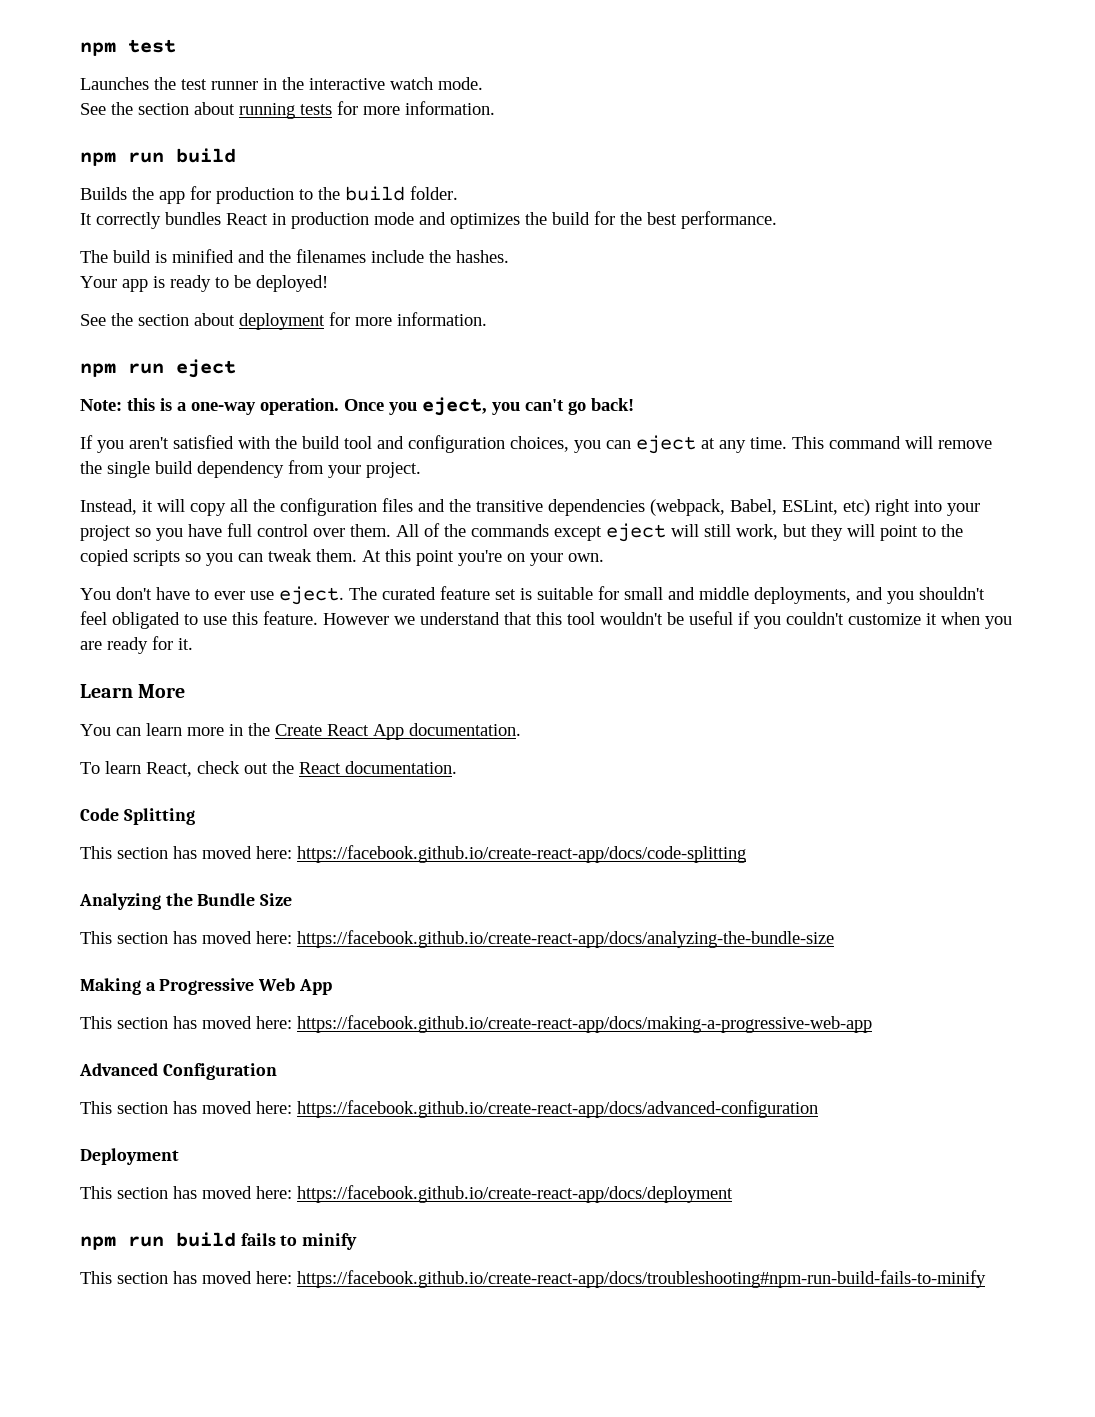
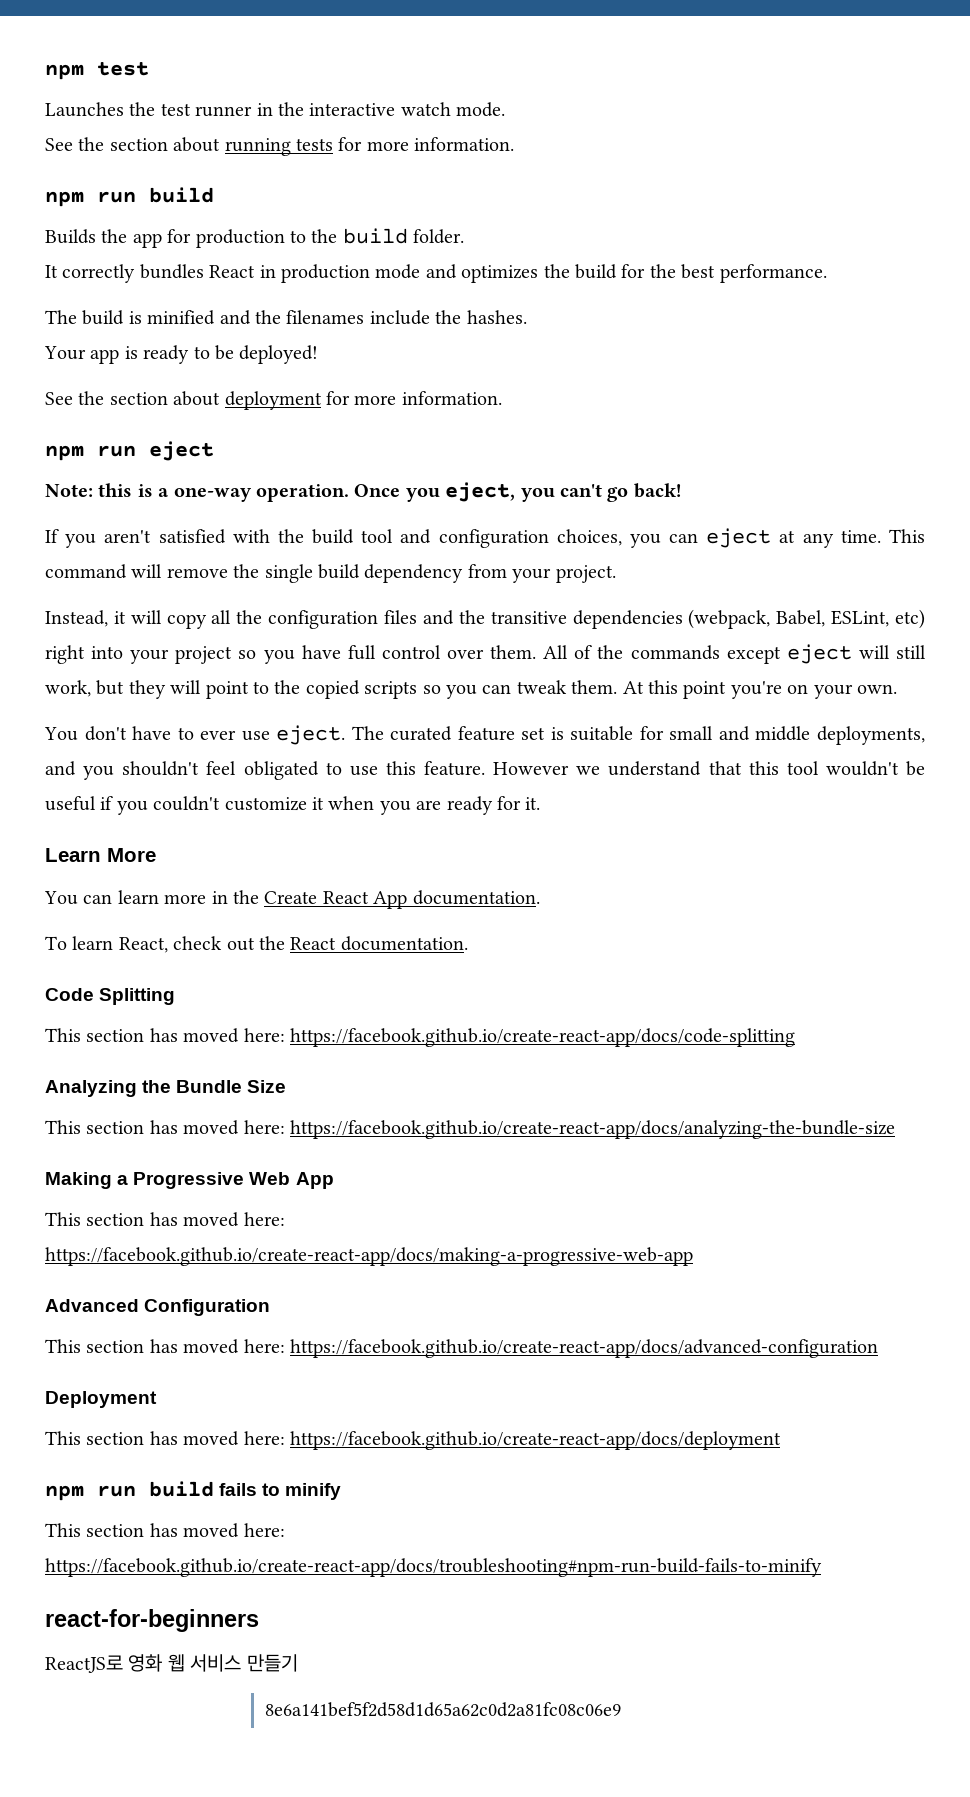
(986, 1279) none -> [45,1609,259,1632] [45,1654,298,1673] [265,1702,622,1717] // react-for-beginners // ReactJS로 영화 웹 서비스 만들기 // 8e6a141bef5f2d58d1d65a62c0d2a81fc08c06e9

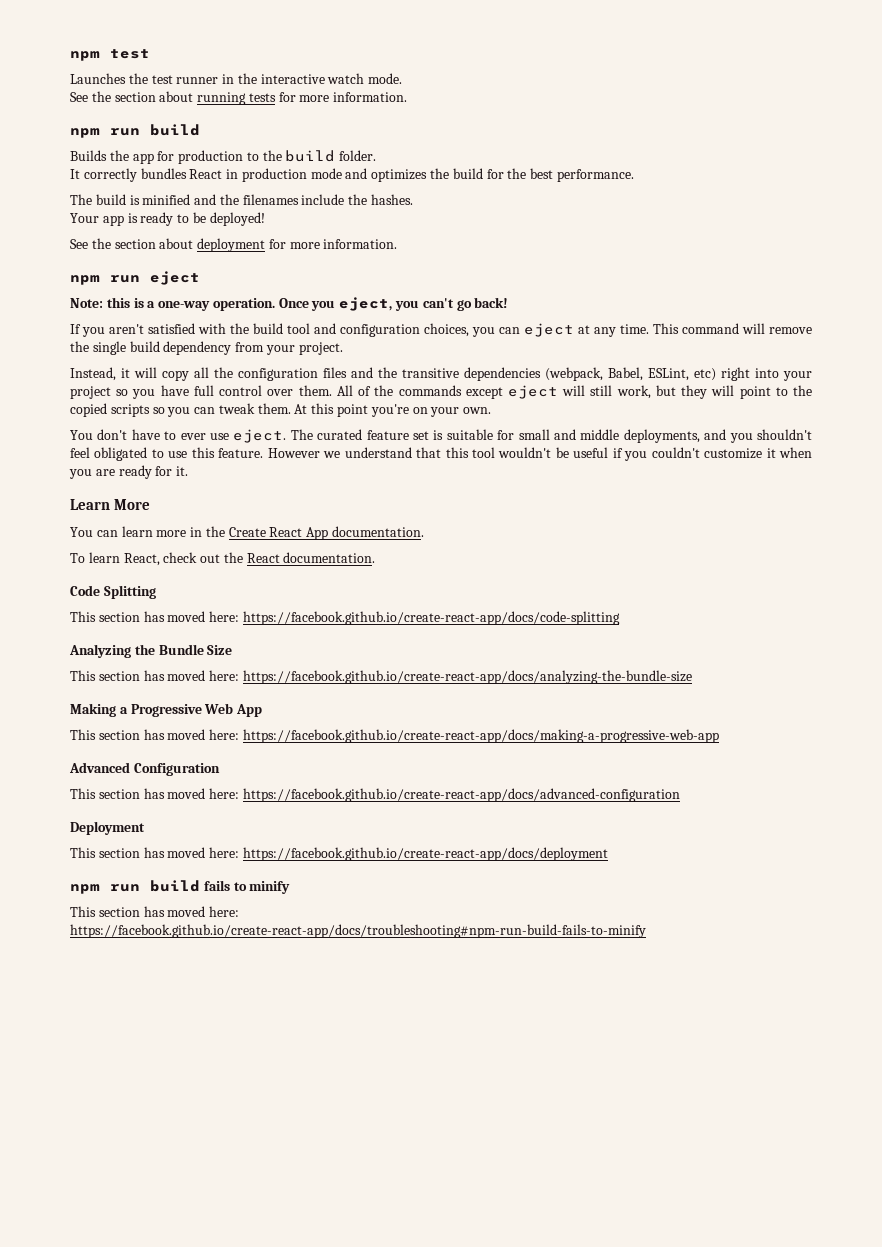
[45,1609,259,1632] [45,1654,298,1673] [265,1702,622,1717] // react-for-beginners // ReactJS로 영화 웹 서비스 만들기 // 8e6a141bef5f2d58d1d65a62c0d2a81fc08c06e9 -> (646, 931) none

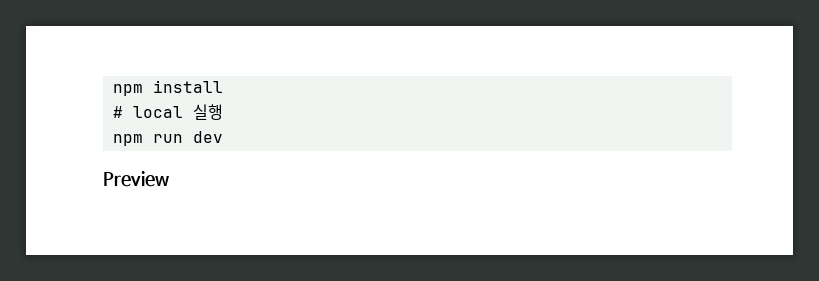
[70,49,150,61] [70,73,403,84] [70,91,408,105] [70,124,200,138] [70,150,377,164] [70,168,634,182] [70,194,414,205] [70,212,265,226] [70,238,398,252] [70,271,200,285] [70,297,509,311] [70,323,812,337] [70,341,343,355] [70,367,812,381] [70,385,813,399] [70,403,492,417] [70,429,812,443] [70,447,813,461] [69,465,189,479] [70,499,150,510] [70,526,425,540] [70,552,376,566] [70,585,156,599] [70,611,620,625] [69,644,233,658] [70,670,692,684] [70,703,263,717] [70,729,719,743] [69,762,220,776] [70,788,680,802] [70,821,145,835] [70,847,608,861] [70,880,291,894] [70,906,240,917] [70,924,646,938] npm test // Launches the test runner in the interactive watch mode. // See the section about running tests for more information. // npm run build // Builds the app for production to the build folder. // It correctly bundles React in production mode and optimizes the build for the best performance. // The build is minified and the filenames include the hashes. // Your app is ready to be deployed! // See the section about deployment for more information. // npm run eject // Note: this is a one-way operation. Once you eject, you can't go back! // If you aren't satisfied with the build tool and configuration choices, you can eject at any time. This command will remove the single build dependency from your project. // Instead, it will copy all the configuration files and the transitive dependencies (webpack, Babel, ESLint, etc) right into your project so you have full control over them. All of the commands except eject will still work, but they will point to the copied scripts so you can tweak them. At this point you're on your own. // You don't have to ever use eject. The curated feature set is suitable for small and middle deployments, and you shouldn't feel obligated to use this feature. However we understand that this tool wouldn't be useful if you couldn't customize it when you are ready for it. // Learn More // You can learn more in the Create React App documentation. // To learn React, check out the React documentation. // Code Splitting // This section has moved here: https://facebook.github.io/create-react-app/docs/code-splitting // Analyzing the Bundle Size // This section has moved here: https://facebook.github.io/create-react-app/docs/analyzing-the-bundle-size // Making a Progressive Web App // This section has moved here: https://facebook.github.io/create-react-app/docs/making-a-progressive-web-app // Advanced Configuration // This section has moved here: https://facebook.github.io/create-react-app/docs/advanced-configuration // Deployment // This section has moved here: https://facebook.github.io/create-react-app/docs/deployment // npm run build fails to minify // This section has moved here: https://facebook.github.io/create-react-app/docs/troubleshooting#npm-run-build-fails-to-minify -> [112,80,223,96] [112,104,223,120] [112,131,223,146] [103,171,169,187] npm install // # local 실행 // npm run dev // Preview

